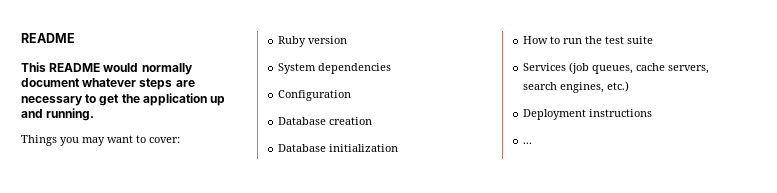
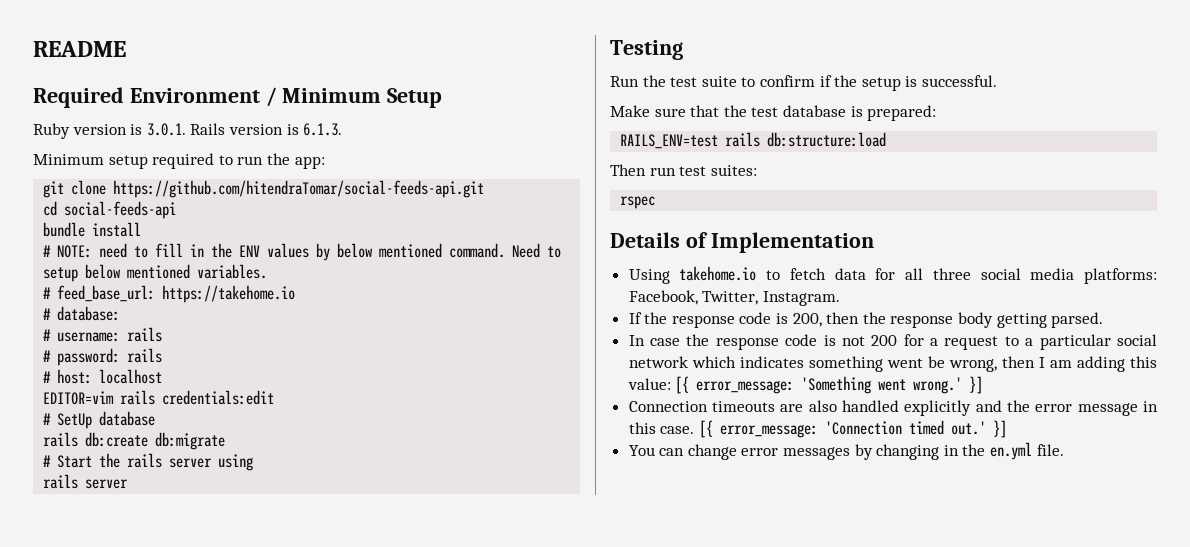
[21,62,193,75] [21,78,195,90] [21,93,226,106] [21,108,95,121] [21,135,180,146] [278,36,348,47] [278,63,392,74] [278,90,352,101] [278,117,373,125] [278,144,399,152] [523,36,654,44] [523,62,710,74] [523,81,630,93] [523,109,653,120] [523,142,533,144] This README would normally document whatever steps are necessary to get the application up and running. // Things you may want to cover: // Ruby version // System dependencies // Configuration // Database creation // Database initialization // How to run the test suite // Services (job queues, cache servers, search engines, etc.) // Deployment instructions // ... -> [33,87,443,108] [33,123,343,139] [33,153,325,169] [43,180,485,198] [43,201,177,219] [43,222,142,237] [43,243,562,261] [43,264,268,282] [43,285,296,303] [43,306,121,321] [43,327,163,342] [43,348,163,366] [43,369,163,384] [43,390,275,405] [43,411,156,429] [43,432,226,450] [43,453,254,471] [43,474,129,489] [610,40,683,60] [610,75,997,91] [610,105,937,121] [620,132,887,149] [610,164,757,176] [620,196,656,209] [610,232,874,253] [628,266,1157,284] [628,290,840,306] [628,312,1104,328] [628,334,1157,350] [628,356,1157,372] [627,376,984,394] [628,400,1158,416] [628,420,1007,438] [628,442,1064,460] Required Environment / Minimum Setup // Ruby version is 3.0.1. Rails version is 6.1.3. // Minimum setup required to run the app: // git clone https://github.com/hitendraTomar/social-feeds-api.git // cd social-feeds-api // bundle install // # NOTE: need to fill in the ENV values by below mentioned command. Need to setup below mentioned variables. // # feed_base_url: https://takehome.io // # database: // # username: rails // # password: rails // # host: localhost // EDITOR=vim rails credentials:edit // # SetUp database // rails db:create db:migrate // # Start the rails server using // rails server // Testing // Run the test suite to confirm if the setup is successful. // Make sure that the test database is prepared: // RAILS_ENV=test rails db:structure:load // Then run test suites: // rspec // Details of Implementation // Using takehome.io to fetch data for all three social media platforms: Facebook, Twitter, Instagram. // If the response code is 200, then the response body getting parsed. // In case the response code is not 200 for a request to a particular social network which indicates something went be wrong, then I am adding this value: [{ error_message: 'Something went wrong.' }] // Connection timeouts are also handled explicitly and the error message in this case. [{ error_message: 'Connection timed out.' }] // You can change error messages by changing in the en.yml file.

